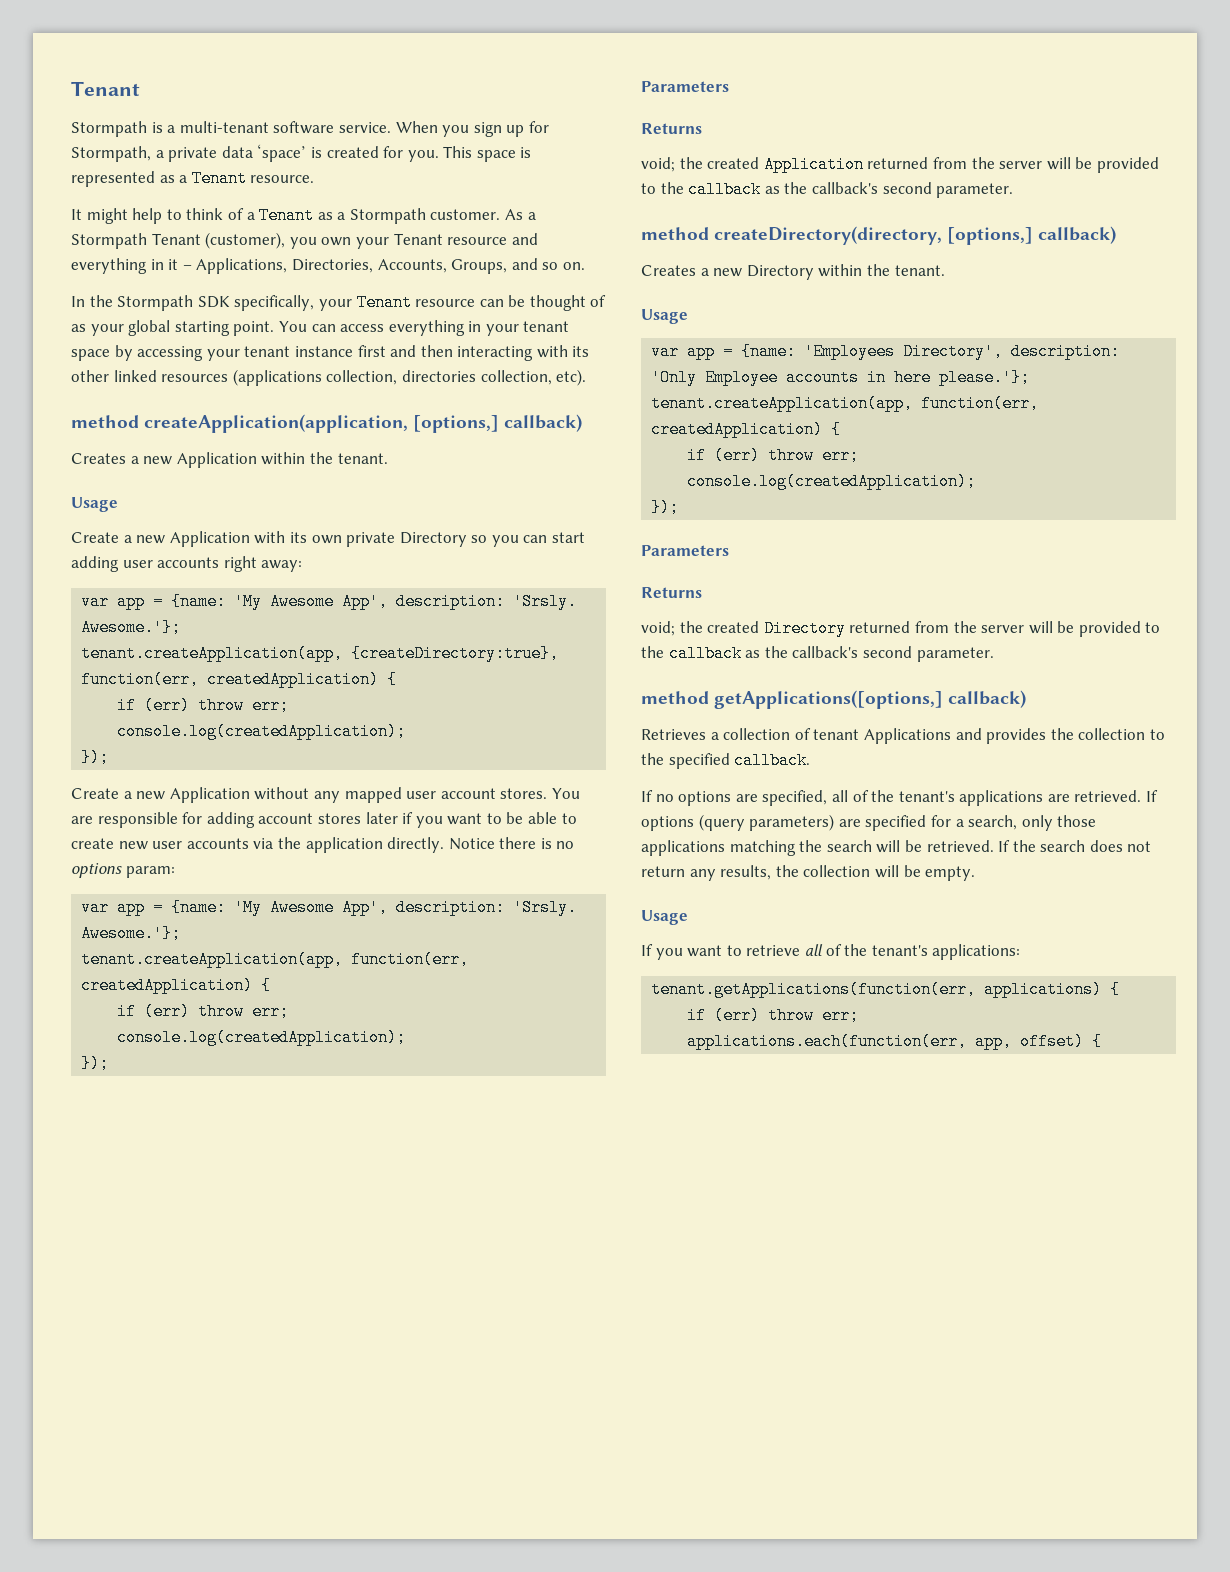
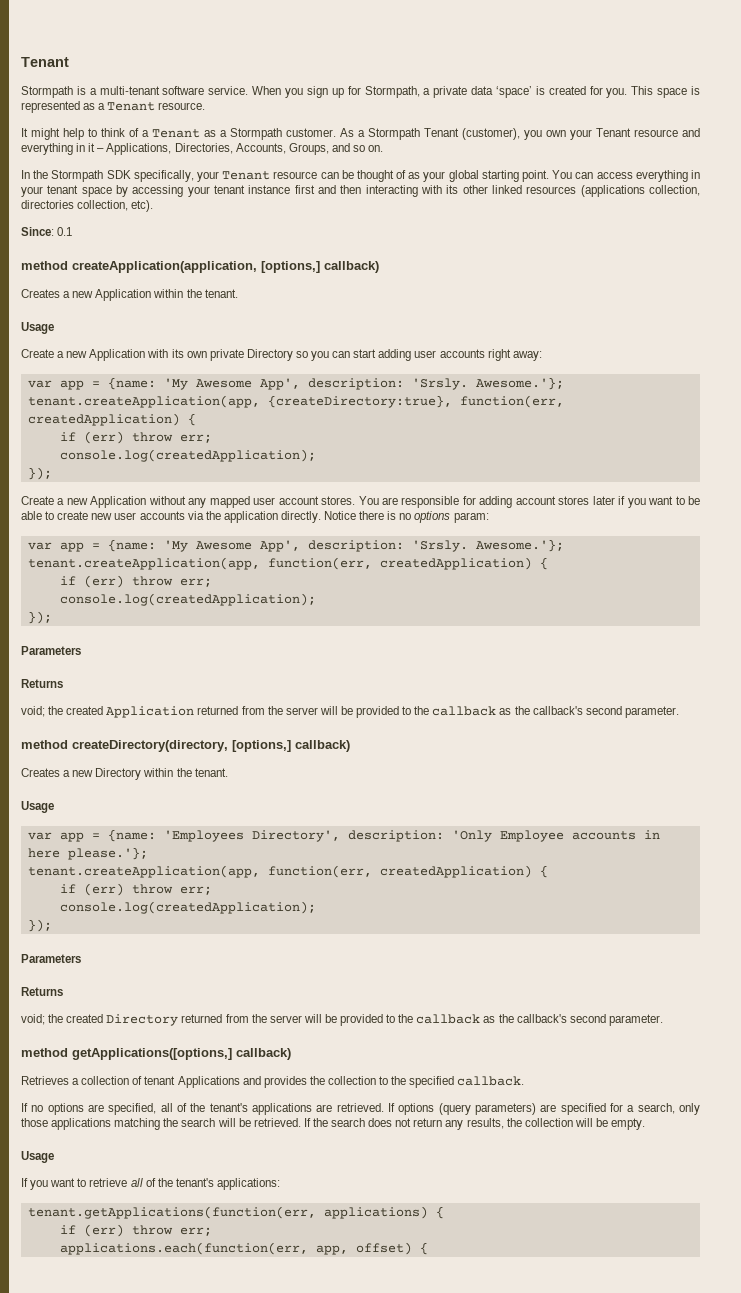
(587, 377) none -> [21,227,73,236] // Since: 0.1

